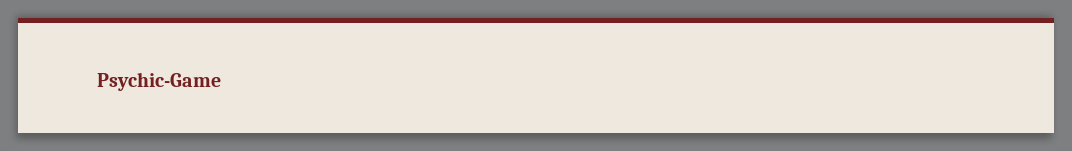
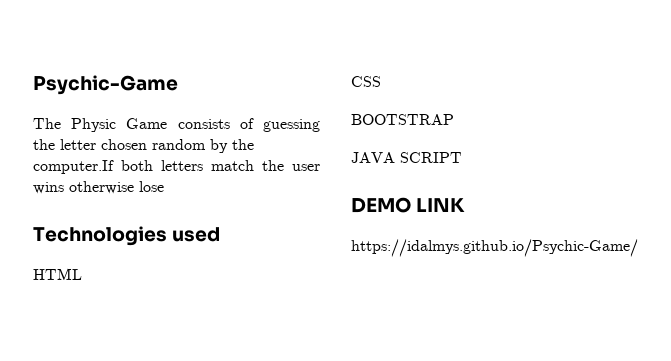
(221, 81) none -> [33,118,320,132] [33,139,254,153] [33,160,320,174] [33,181,164,194] [33,226,221,246] [33,268,82,280] [351,76,381,87] [351,114,454,125] [351,152,462,163] [351,197,466,213] [351,239,638,257] // The Physic Game consists of guessing the letter chosen random by the computer.If both letters match the user wins otherwise lose // Technologies used // HTML // CSS // BOOTSTRAP // JAVA SCRIPT // DEMO LINK // https://idalmys.github.io/Psychic-Game/

